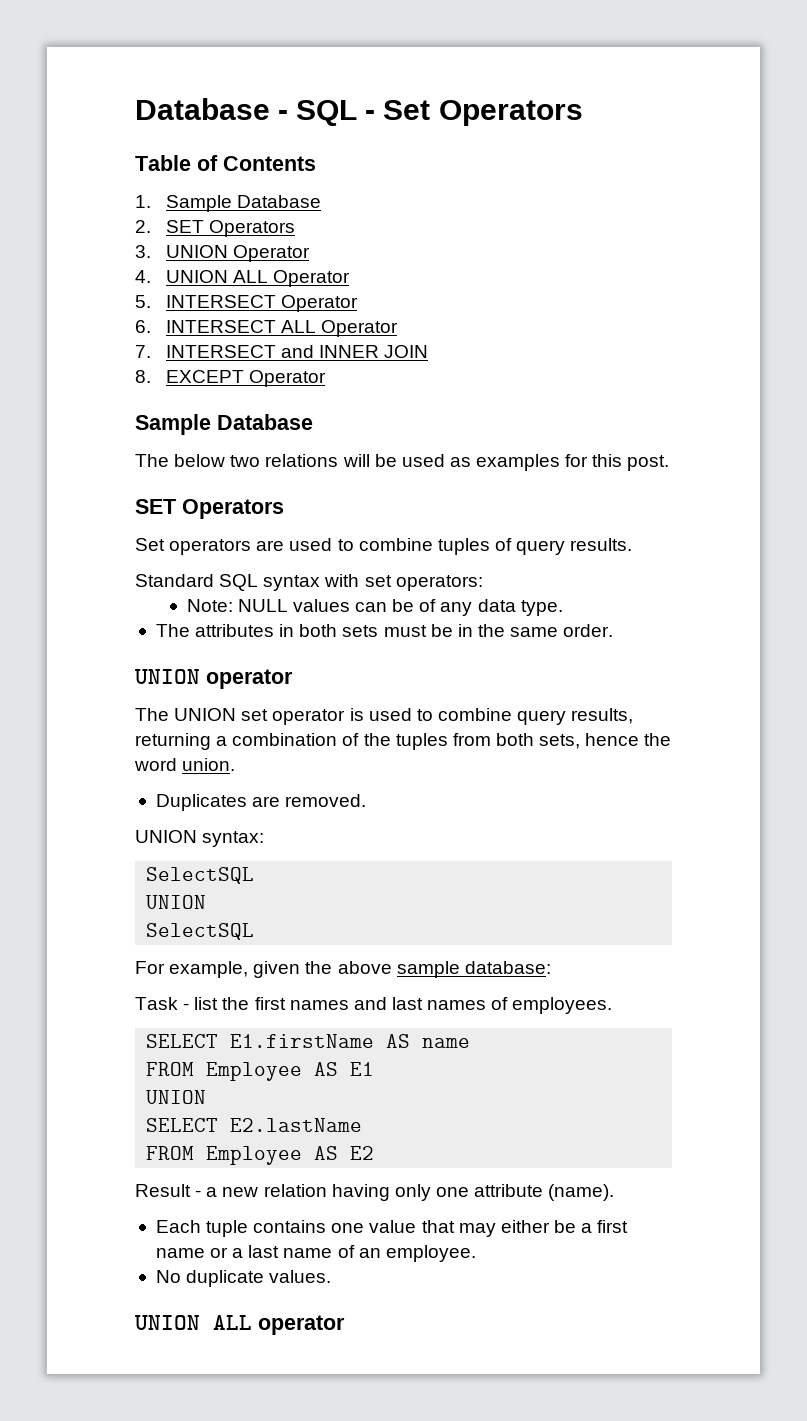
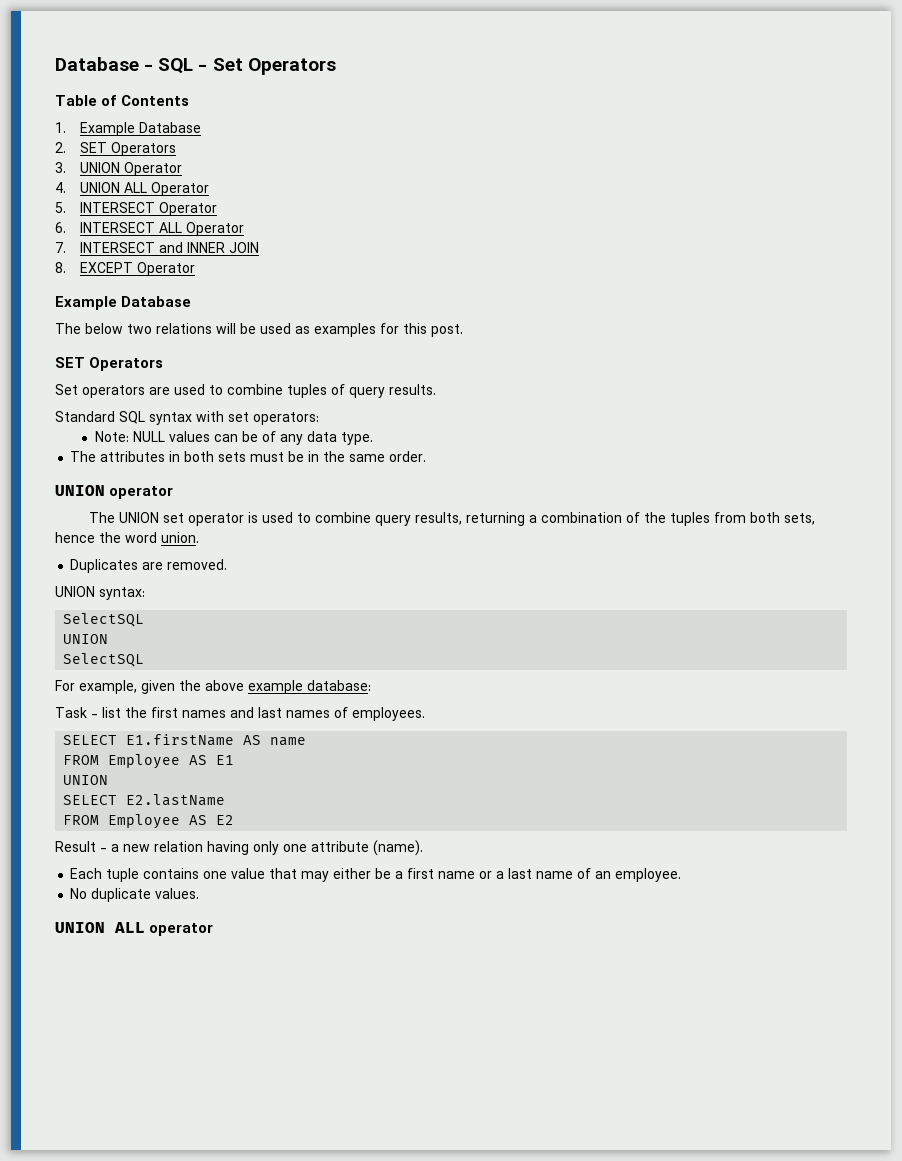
[165,195,232,212] Sample -> [79,122,135,136] Example
[135,414,211,435] Sample -> [55,296,117,310] Example
[396,961,460,978] sample -> [248,680,303,694] example

